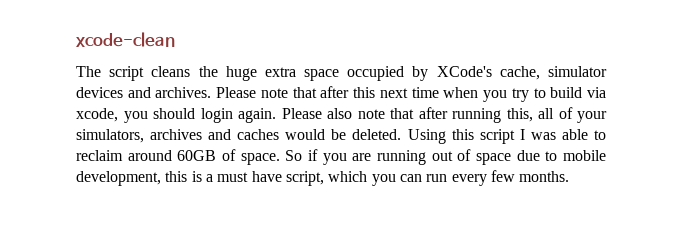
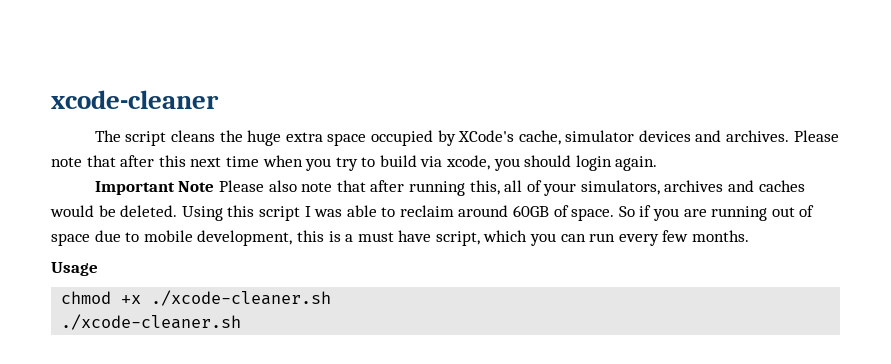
[76,32,175,47] xcode-clean -> [51,90,219,109] xcode-cleaner
(276, 115) none -> [94,181,215,195] // Important Note
(570, 176) none -> [51,262,98,276] [61,290,332,306] [61,314,242,330] // Usage // chmod +x ./xcode-cleaner.sh // ./xcode-cleaner.sh

